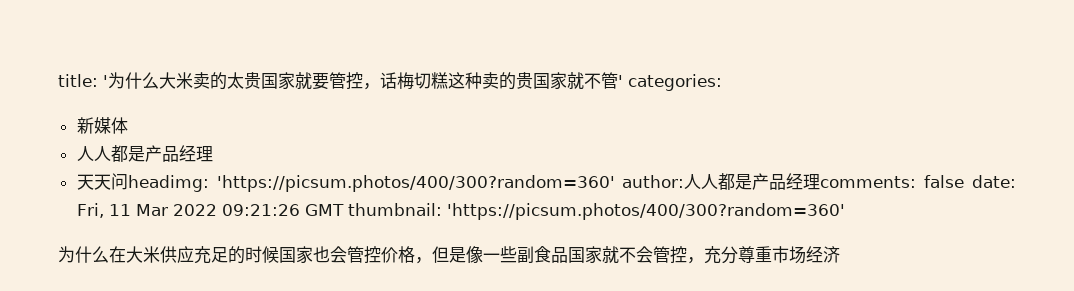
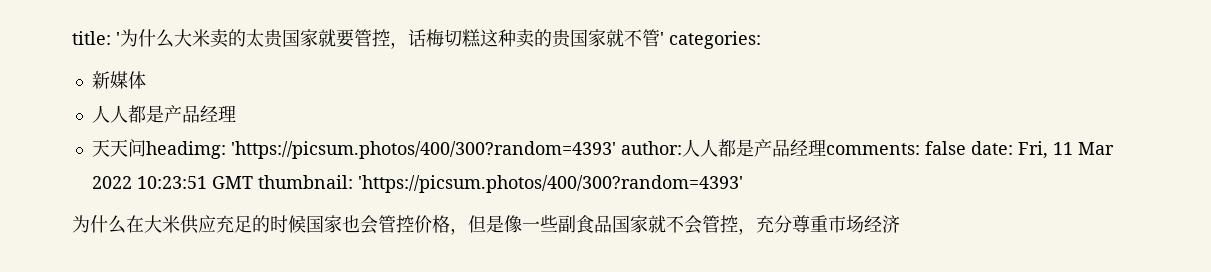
[216,175,615,192] 'https://picsum.photos/400/300?random=360' -> [230,141,616,159] 'https://picsum.photos/400/300?random=4393'
[221,204,300,216] 09:21:26 -> [136,176,207,189] 10:23:51
[446,203,845,220] 'https://picsum.photos/400/300?random=360' -> [357,175,743,193] 'https://picsum.photos/400/300?random=4393'

